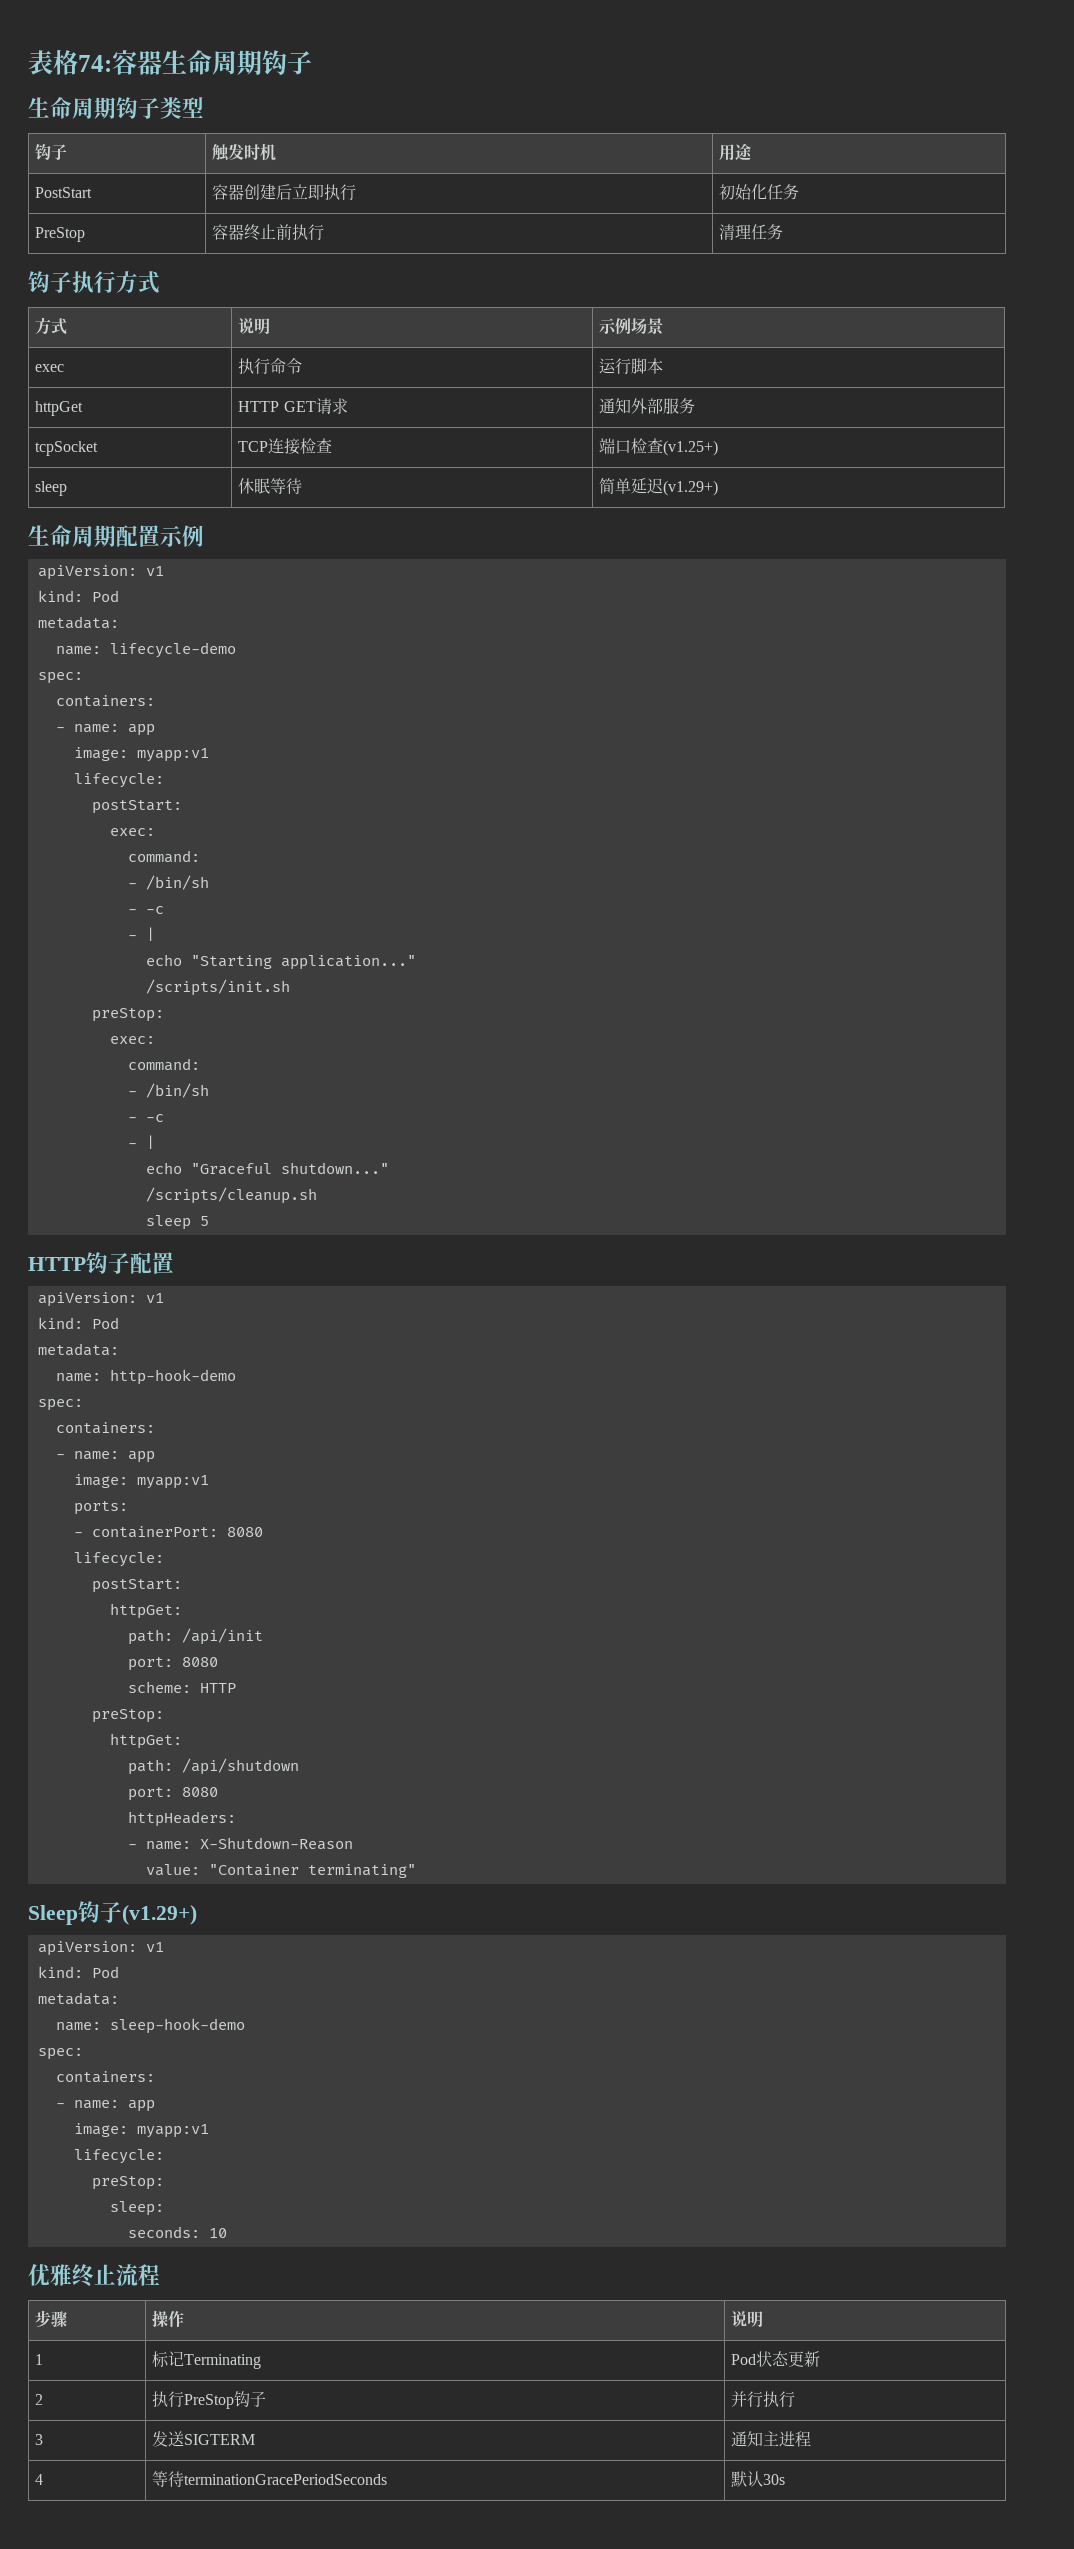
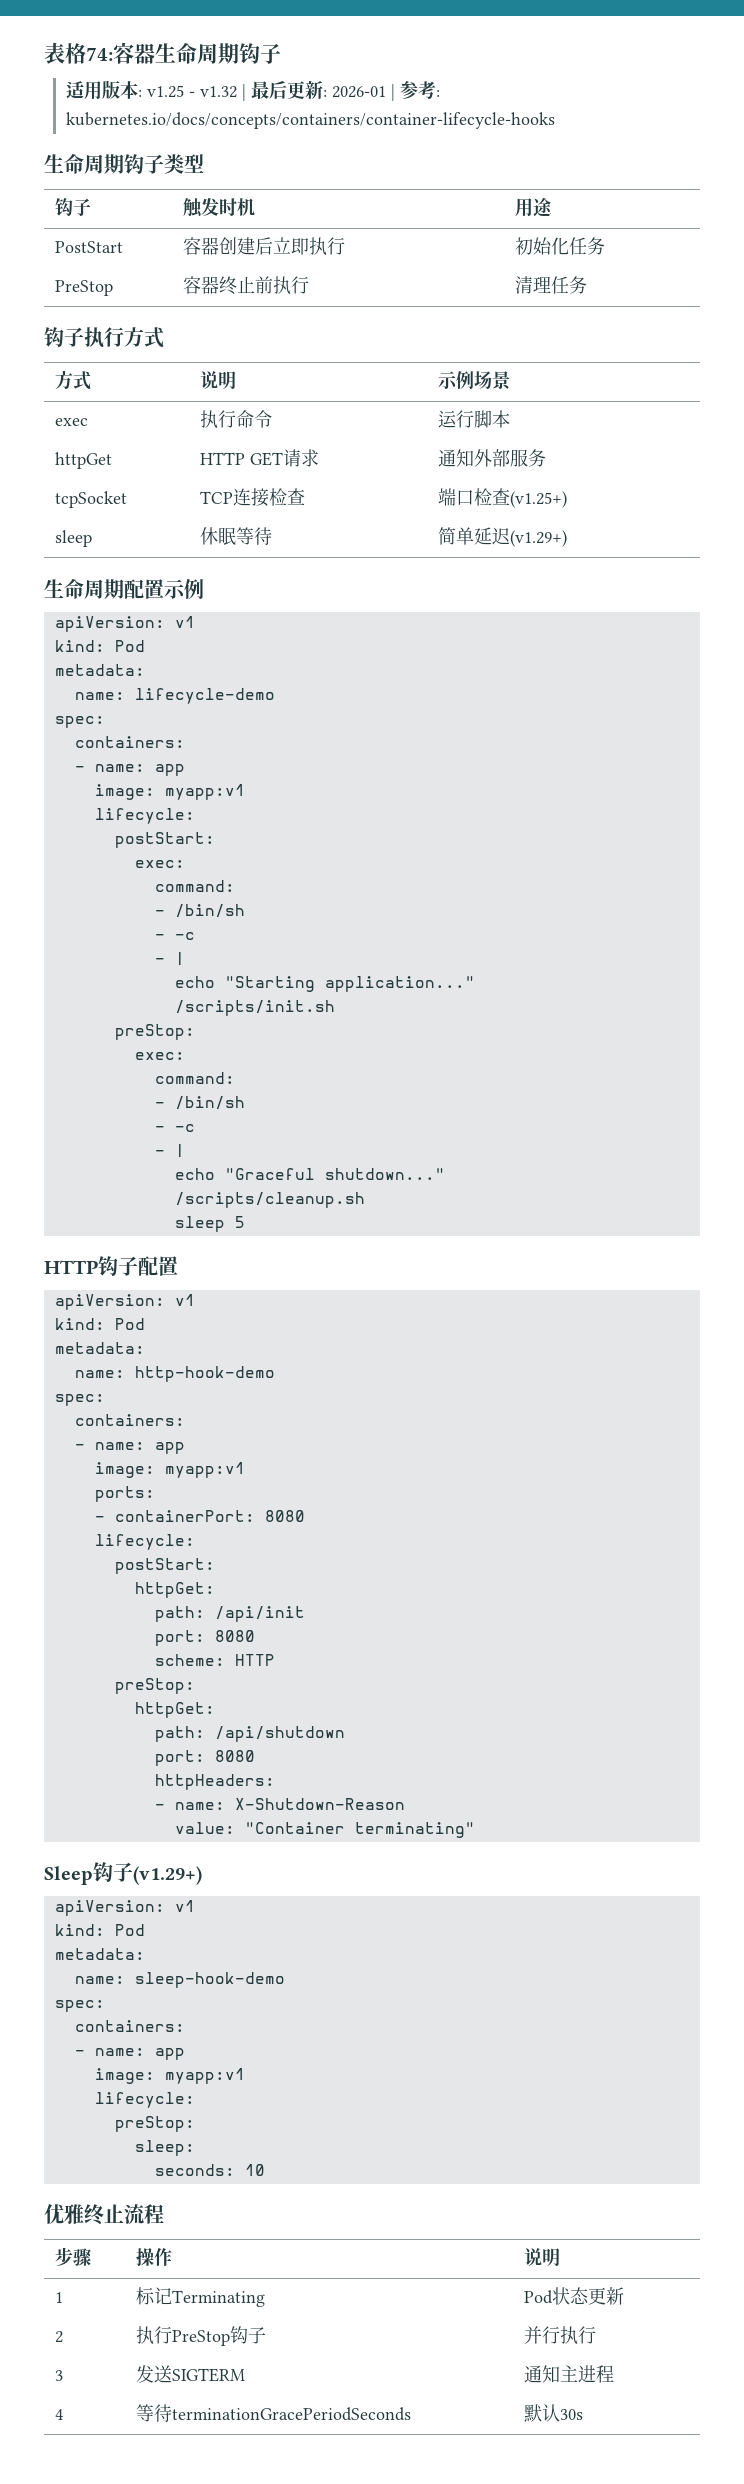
(312, 63) none -> [65,80,440,101] [65,112,555,129] // 适用版本: v1.25 - v1.32 | 最后更新: 2026-01 | 参考: kubernetes.io/docs/concepts/containers/container-lifecycle-hooks

